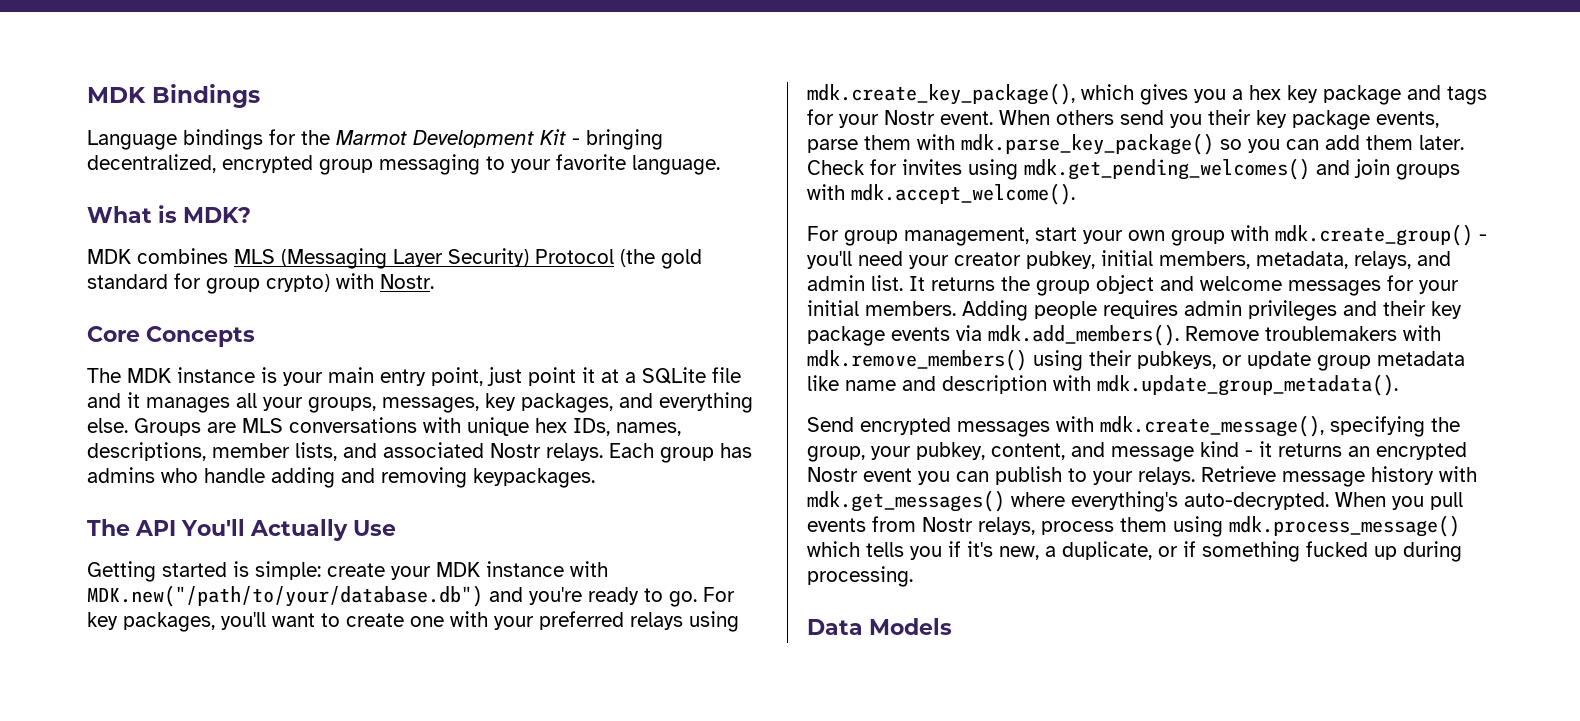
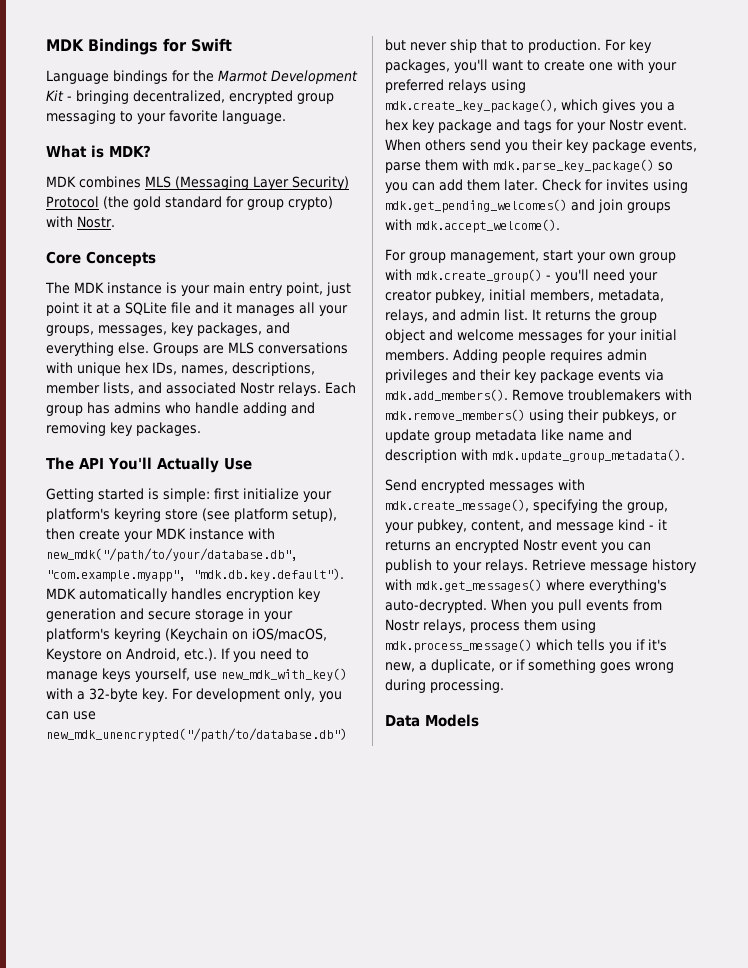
(260, 96) none -> [163,38,232,52] for Swift
[473,468,595,488] keypackages. -> [110,422,201,436] key packages.
(321, 570) none -> [214,488,332,502] [46,508,337,522] [46,528,75,540] first initialize your platform's keyring store (see platform setup), then
[87,585,697,607] MDK.new("/path/to/your/database.db") and you're ready to go. -> [46,548,298,562] [46,568,344,582] [46,588,321,602] [46,608,293,622] [46,628,327,642] [46,648,309,662] [46,668,347,682] [46,688,342,702] [46,711,96,720] [46,728,347,742] [385,39,601,53] new_mdk("/path/to/your/database.db", "com.example.myapp", "mdk.db.key.default"). MDK automatically handles encryption key generation and secure storage in your platform's keyring (Keychain on iOS/macOS, Keystore on Android, etc.). If you need to manage keys yourself, use new_mdk_with_key() with a 32-byte key. For development only, you can use new_mdk_unencrypted("/path/to/database.db") but never ship that to production.
[1306,541,1397,560] fucked up -> [600,662,674,673] goes wrong

